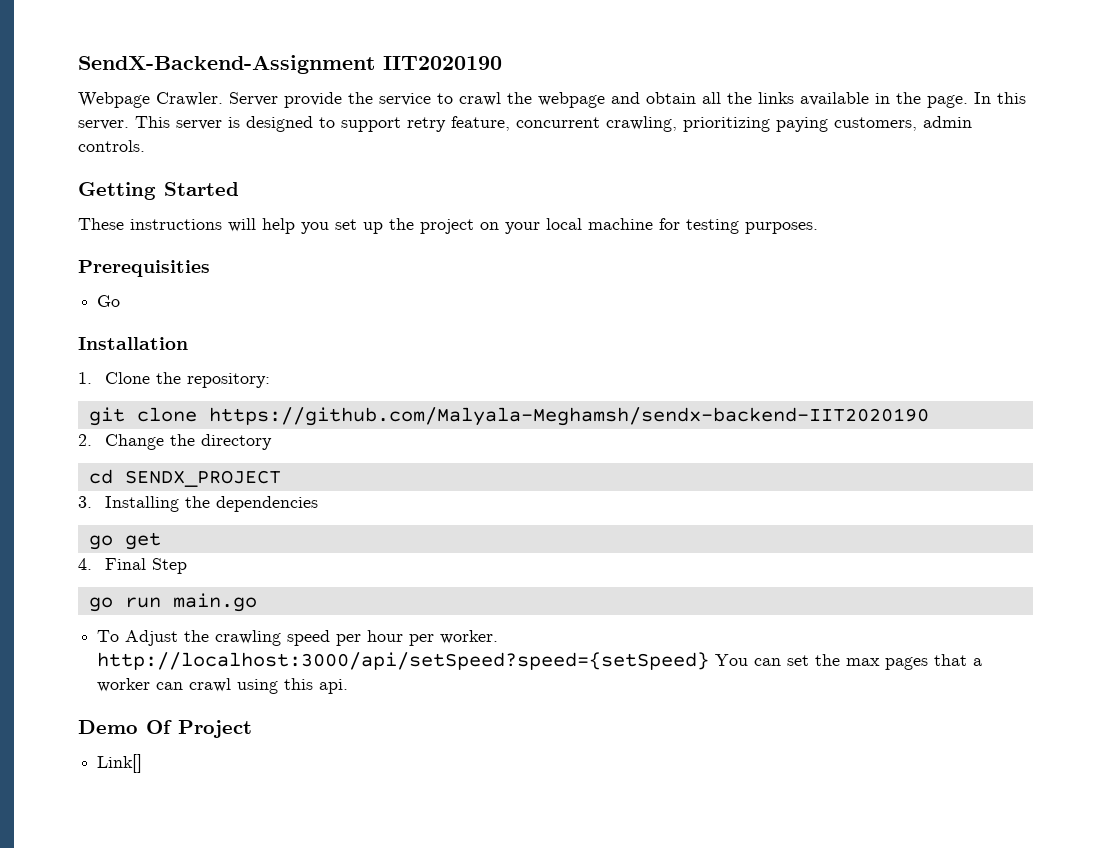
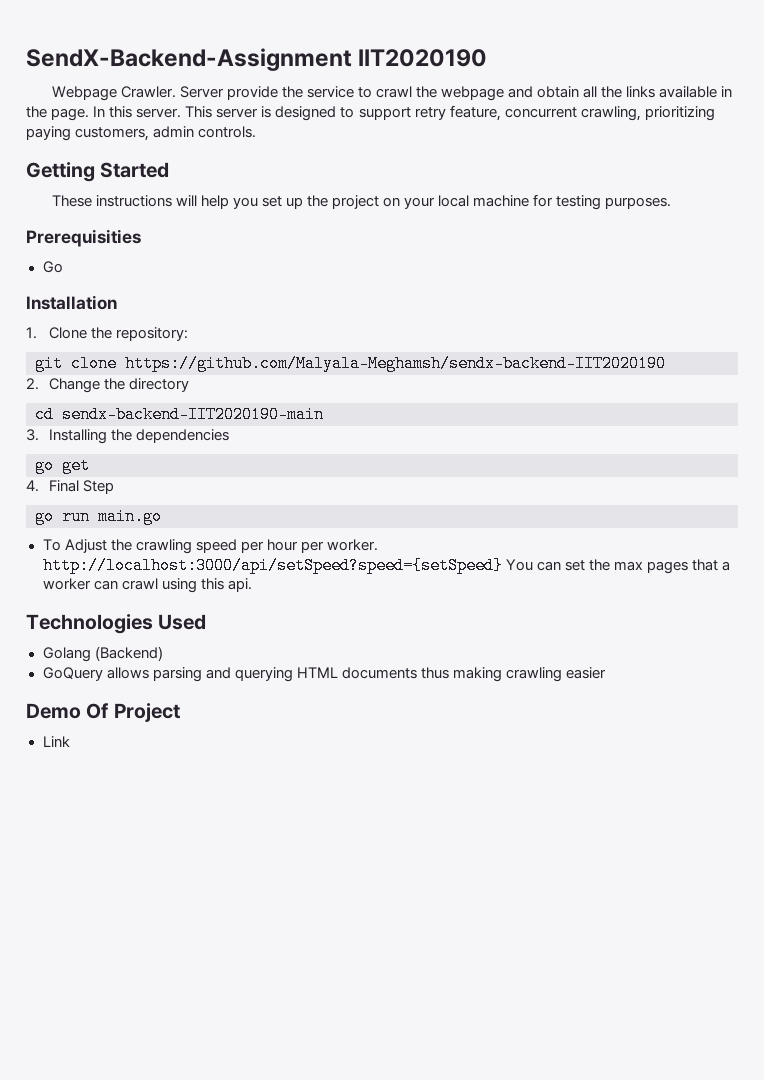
[124,470,281,487] SENDX_PROJECT -> [62,406,324,423] sendx-backend-IIT2020190-main
(349, 686) none -> [26,614,207,634] [42,646,163,662] [42,667,606,682] // Technologies Used // Golang (Backend) // GoQuery allows parsing and querying HTML documents thus making crawling easier
[97,754,143,773] Link[] -> [42,736,70,747] Link

